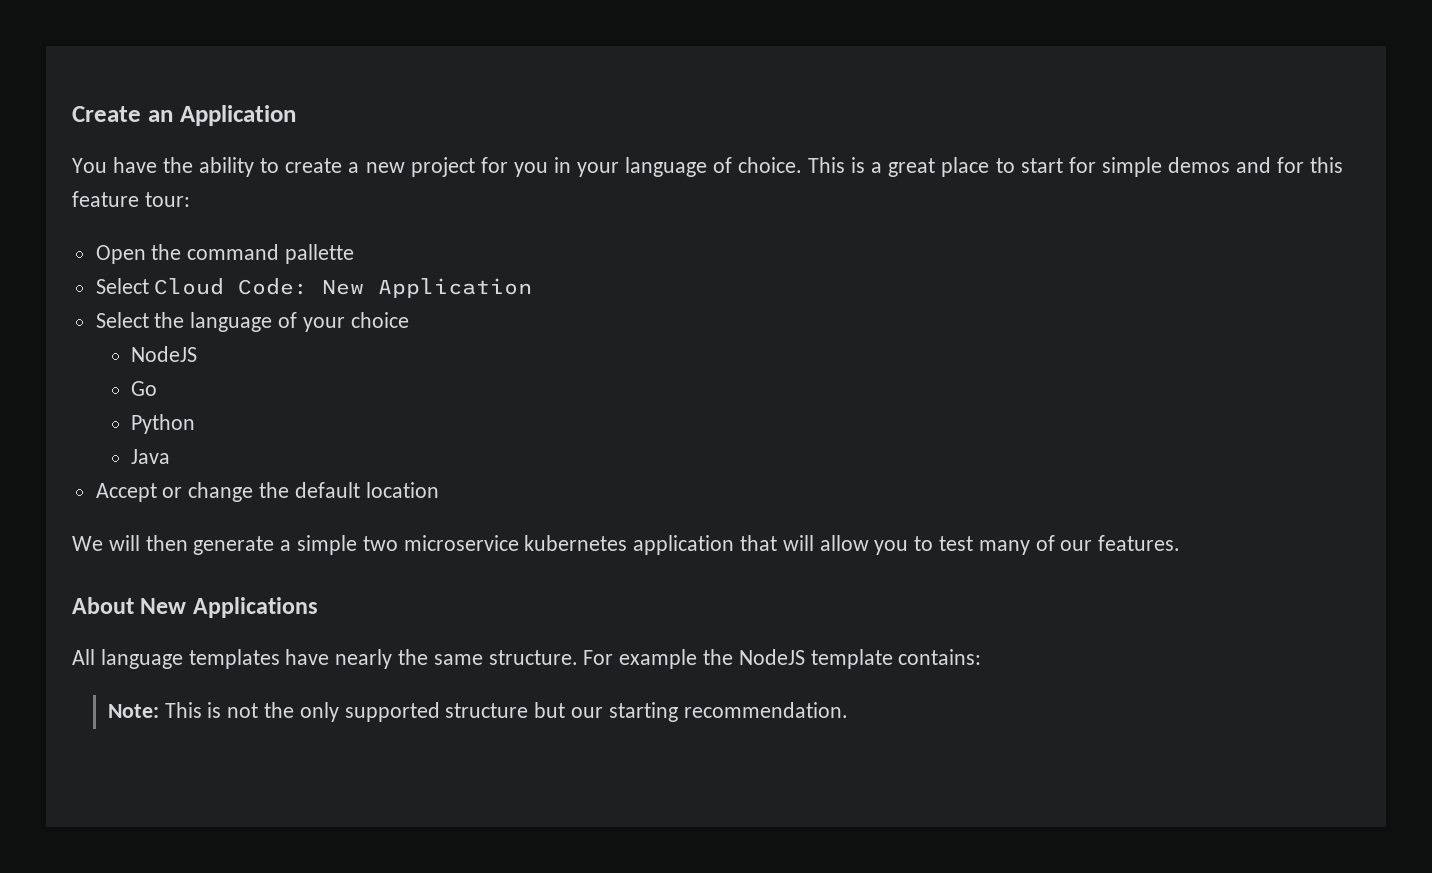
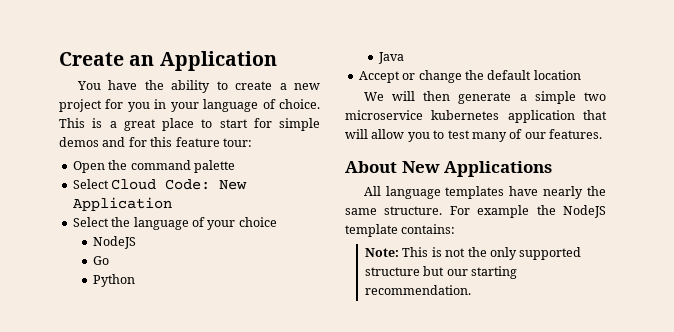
[285,244,355,264] pallette -> [193,160,235,173] palette

